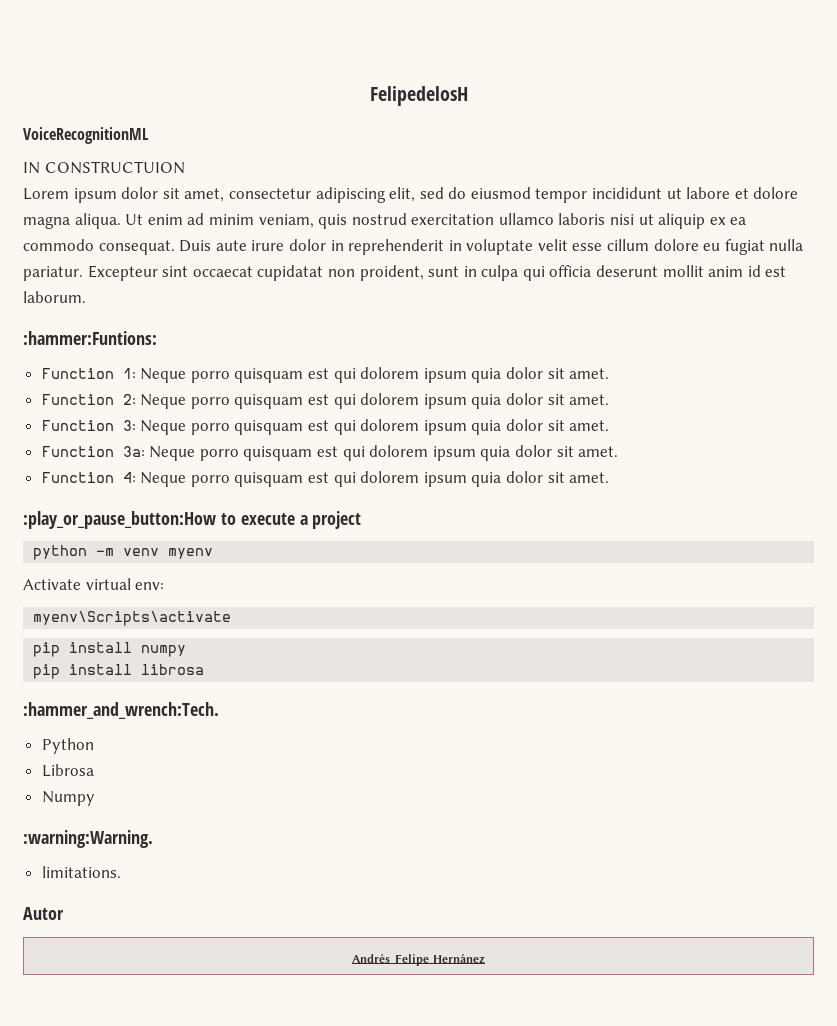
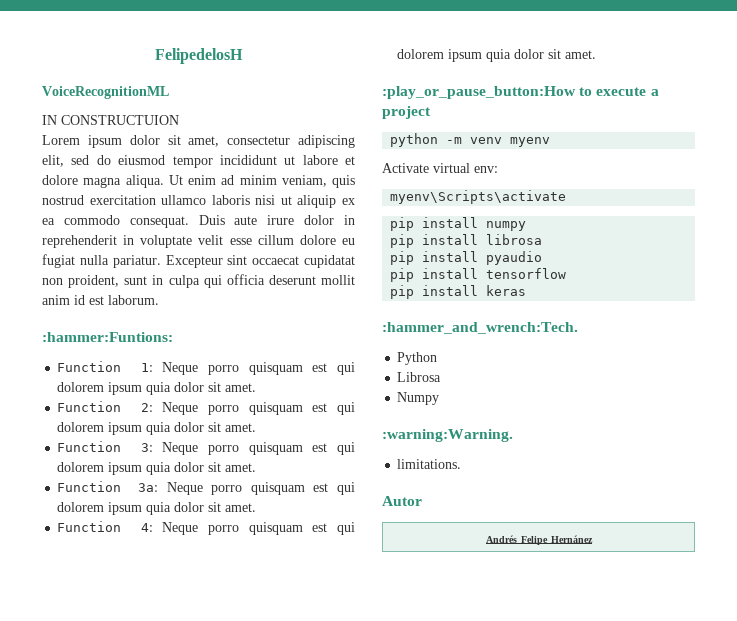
(205, 669) none -> [390,251,543,265] [390,268,567,282] [390,285,527,299] // pip install pyaudio // pip install tensorflow // pip install keras

